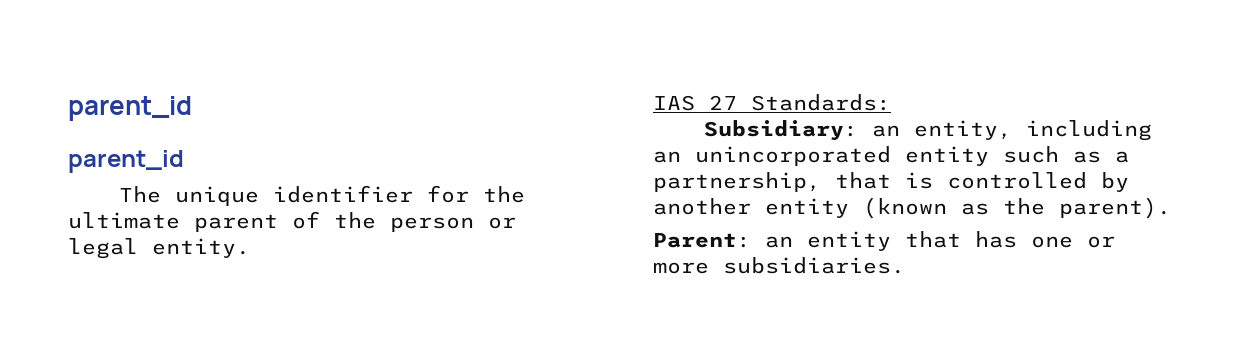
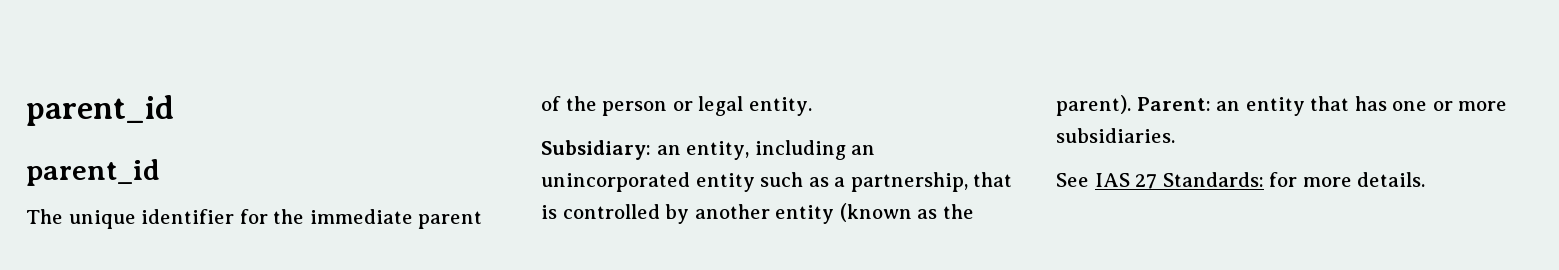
[68,212,180,229] ultimate -> [309,209,413,224] immediate
[653,94,891,111] // IAS 27 Standards: -> (812, 106) none
(1171, 208) // -> (1131, 105) none
(905, 265) none -> [1056,172,1426,189] // See IAS 27 Standards: for more details.

